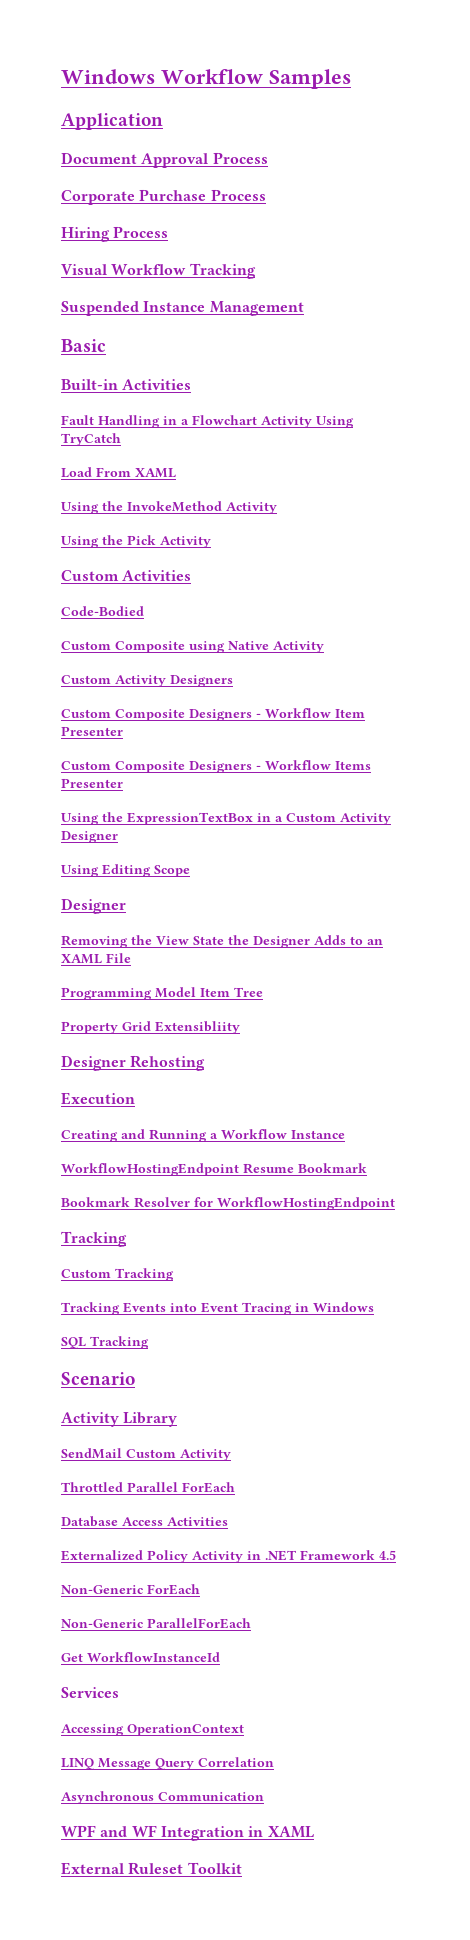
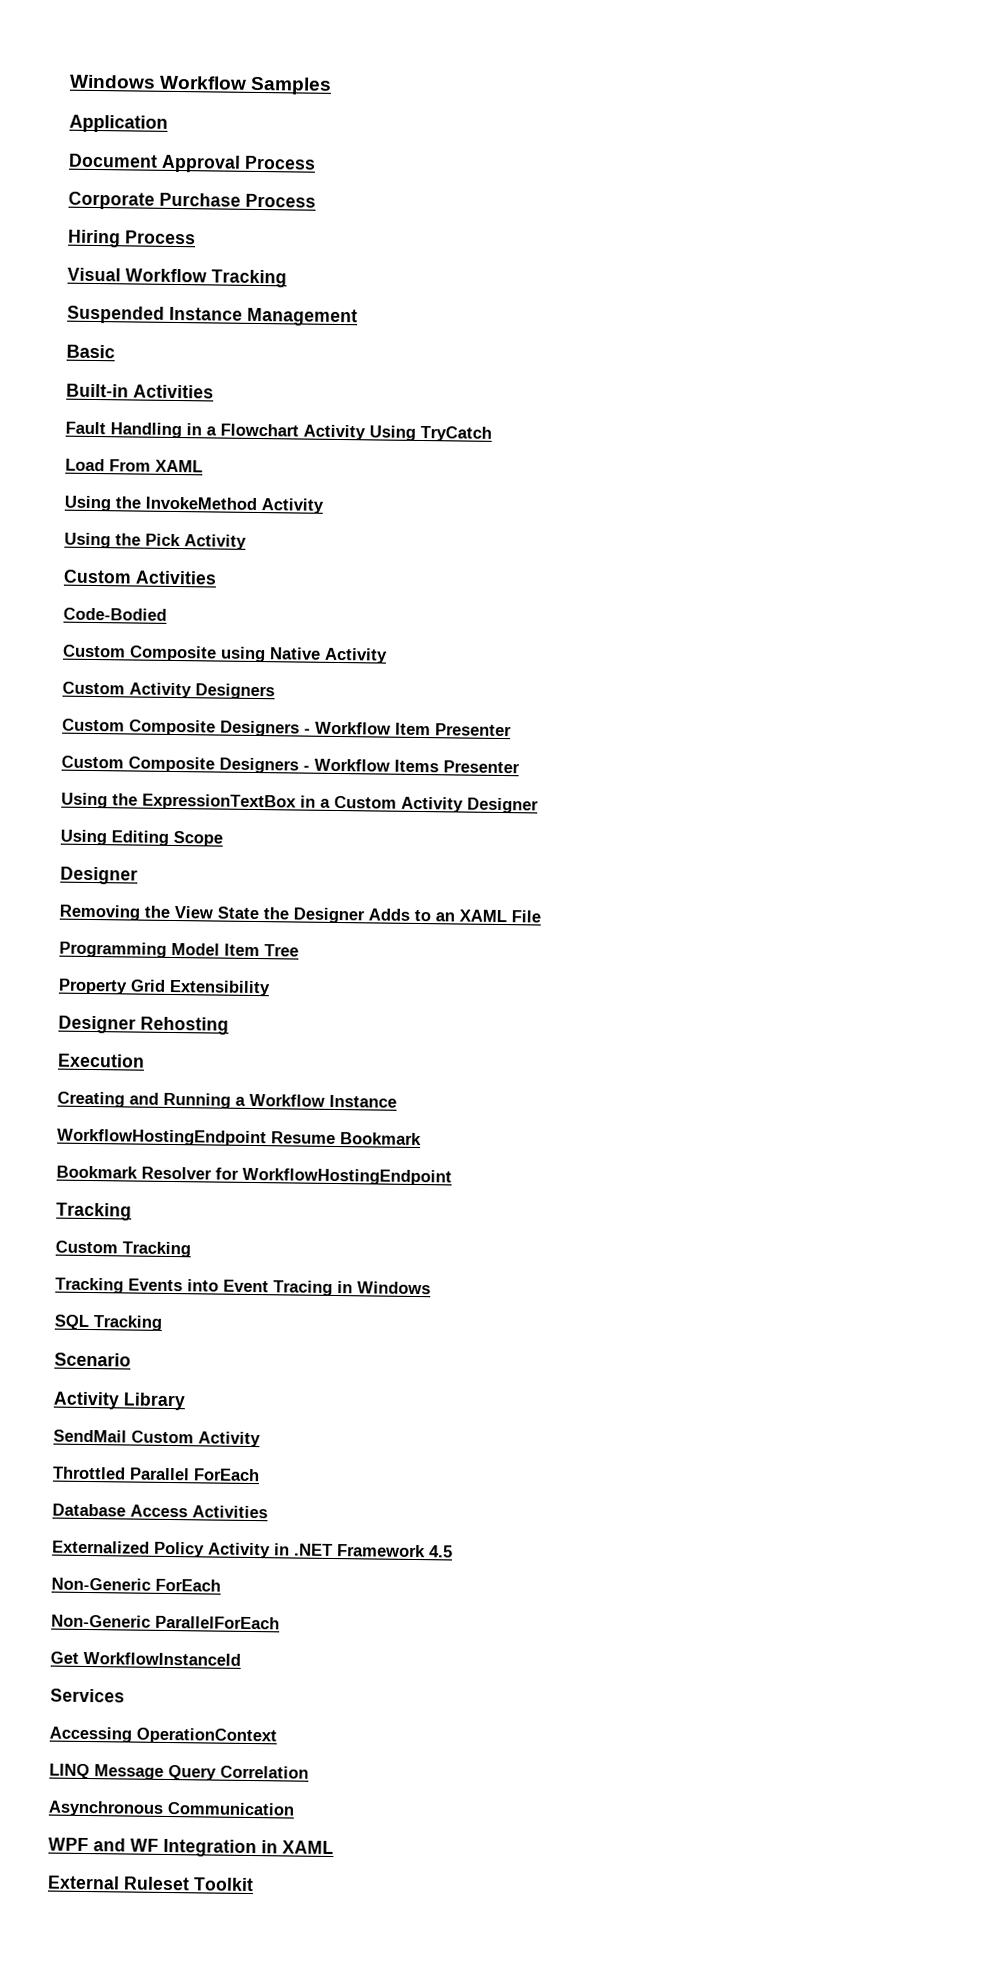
[155,1021,240,1034] Extensibliity -> [169,979,271,997] Extensibility

